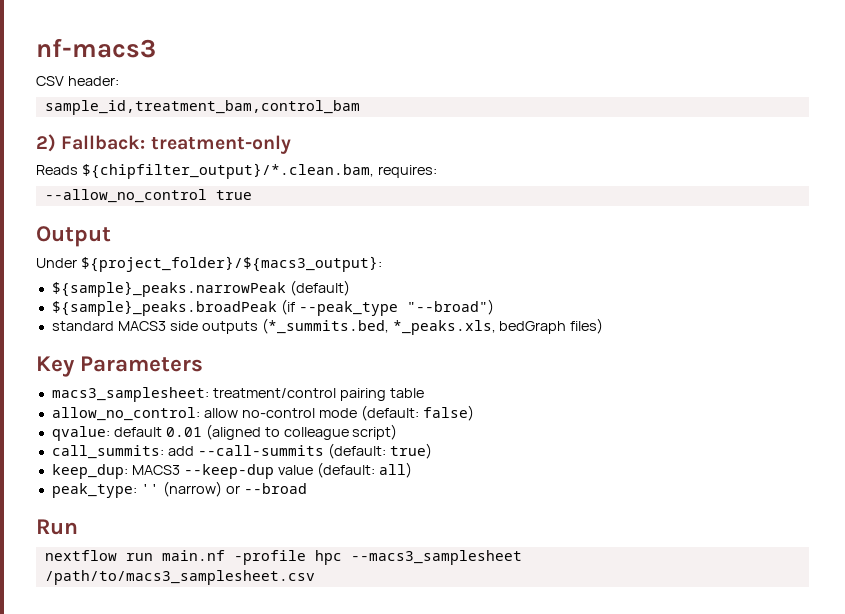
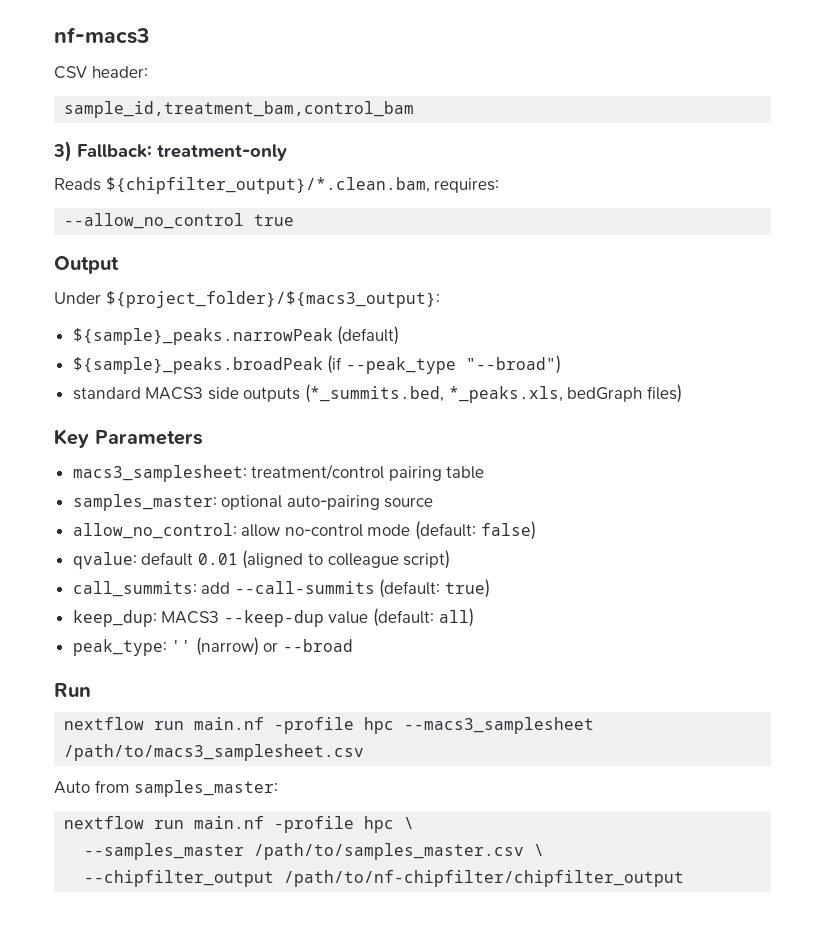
[36,134,56,152] 2) -> [53,141,72,162] 3)
(424, 393) none -> [72,494,434,511] // samples_master: optional auto-pairing source
(315, 577) none -> [54,780,279,797] [64,816,415,833] [84,843,545,860] [84,870,685,887] // Auto from samples_master: // nextflow run main.nf -profile hpc \ // --samples_master /path/to/samples_master.csv \ // --chipfilter_output /path/to/nf-chipfilter/chipfilter_output

